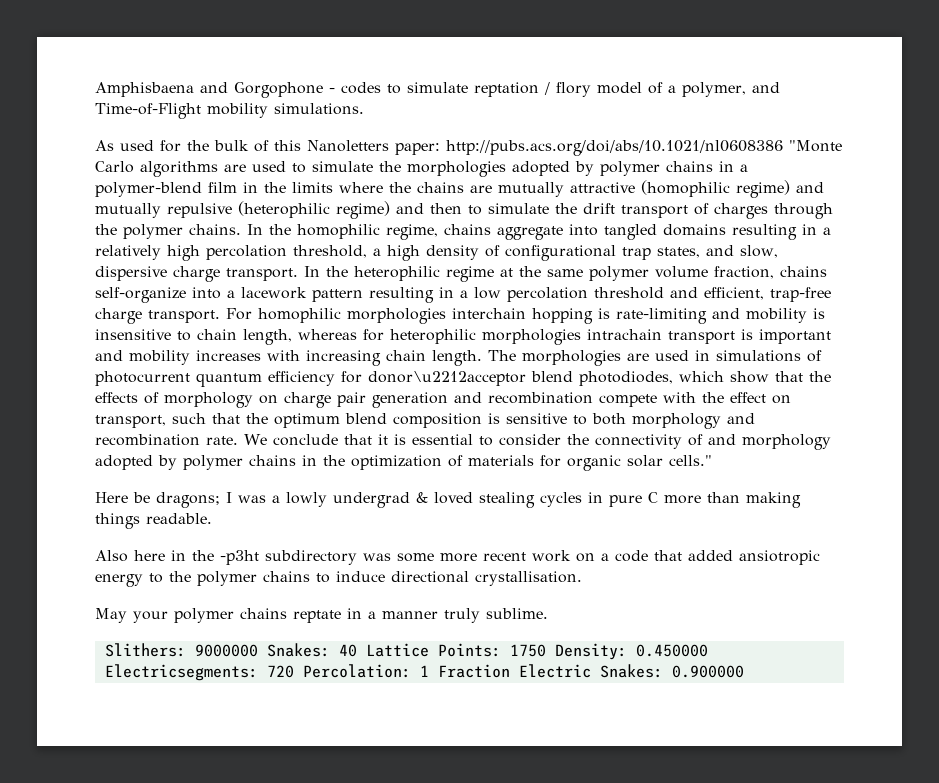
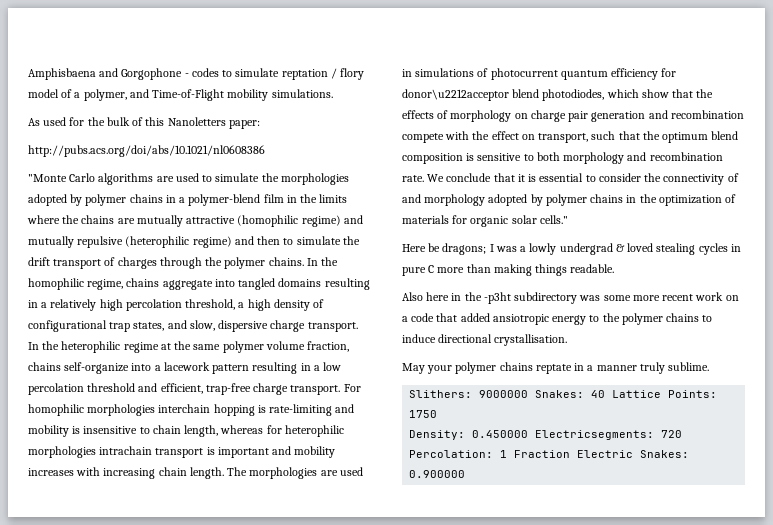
(440, 149) none -> (260, 124) //
(783, 148) none -> (265, 151) //
(546, 650) none -> (438, 414) //

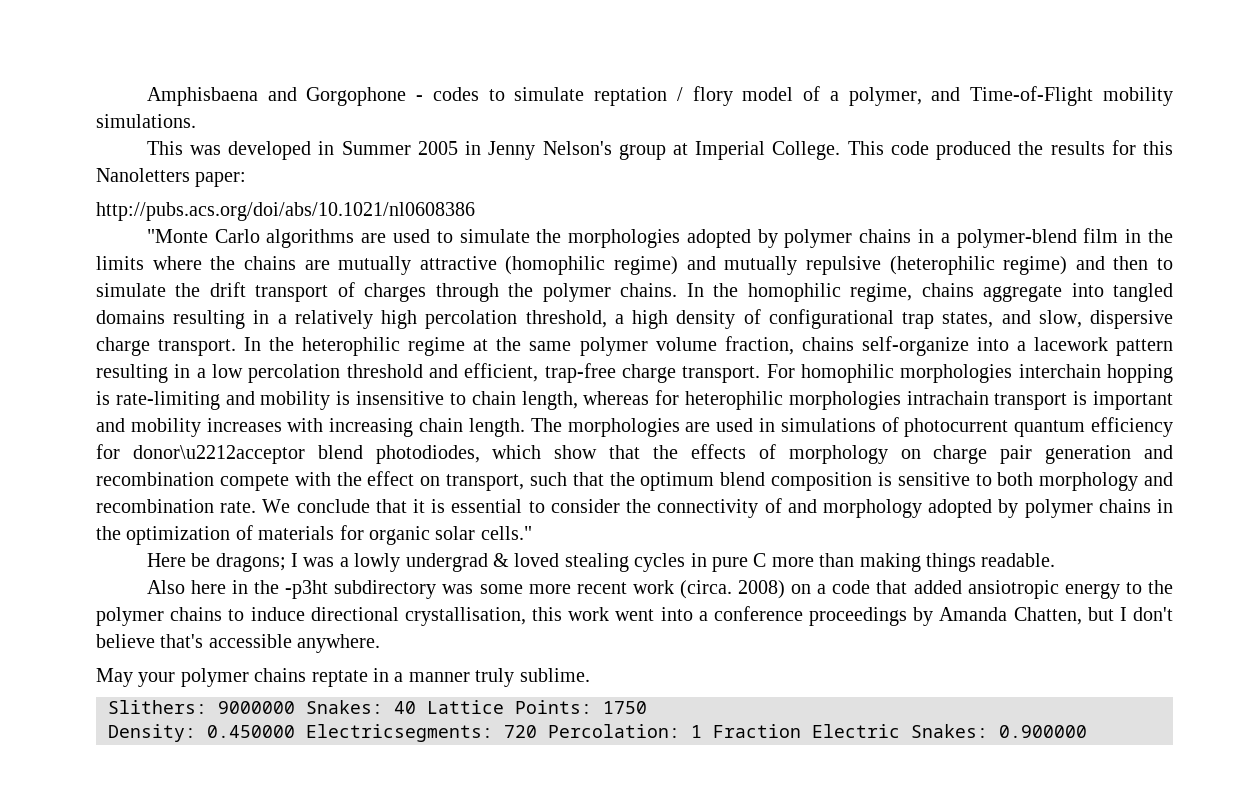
[28,117,144,126] As used for the bulk of -> [146,140,1136,160] This was developed in Summer 2005 in Jenny Nelson's group at Imperial College. This code produced the results for
(724, 296) none -> [679,580,786,599] (circa. 2008)
[494,334,568,346] crystallisation. -> [404,606,1173,626] [96,634,381,653] crystallisation, this work went into a conference proceedings by Amanda Chatten, but I don't believe that's accessible anywhere.

